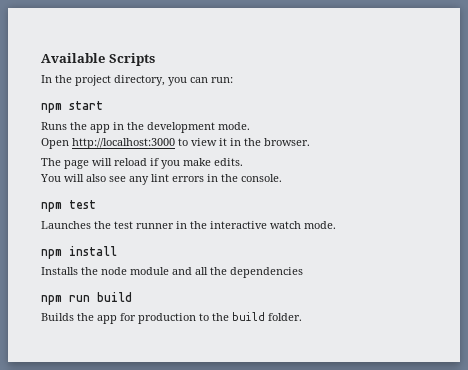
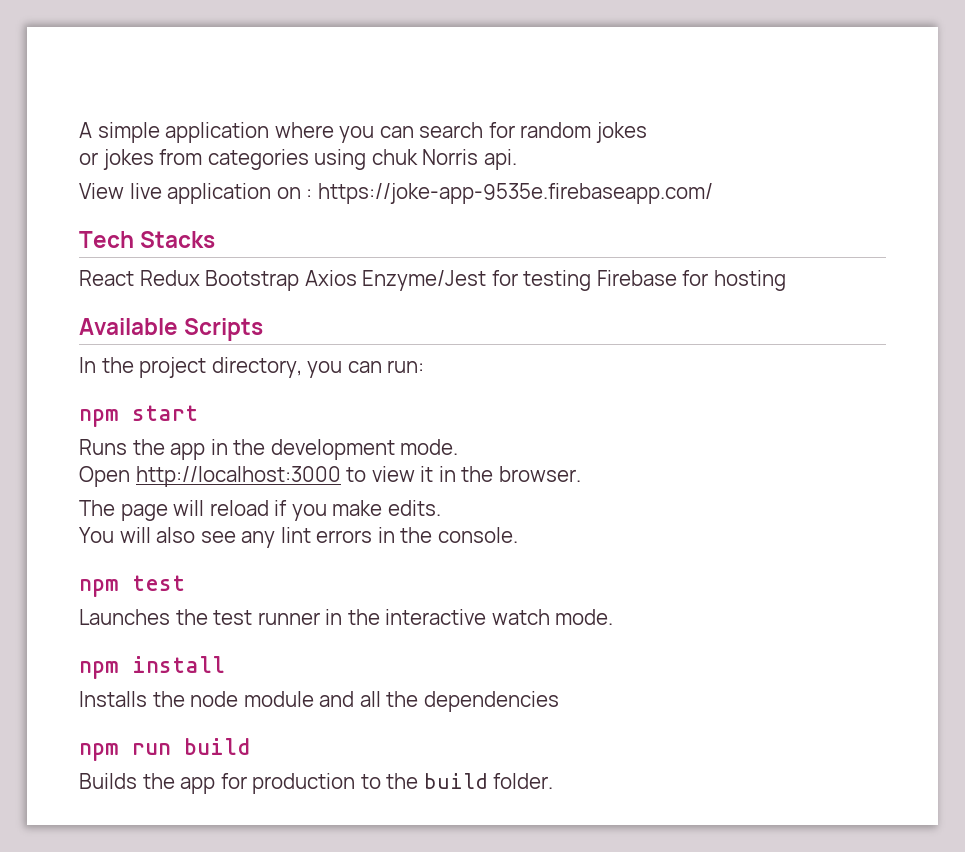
(41, 58) none -> [79,122,647,143] [79,149,517,170] [79,183,713,204] [79,231,216,248] [79,270,786,291] A simple application where you can search for random jokes // or jokes from categories using chuk Norris api. // View live application on : https://joke-app-9535e.firebaseapp.com/ // Tech Stacks // React Redux Bootstrap Axios Enzyme/Jest for testing Firebase for hosting //

